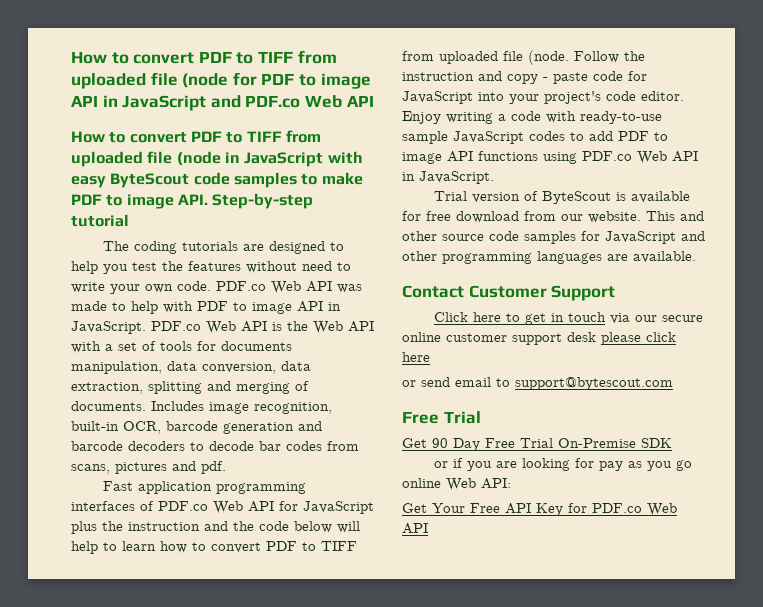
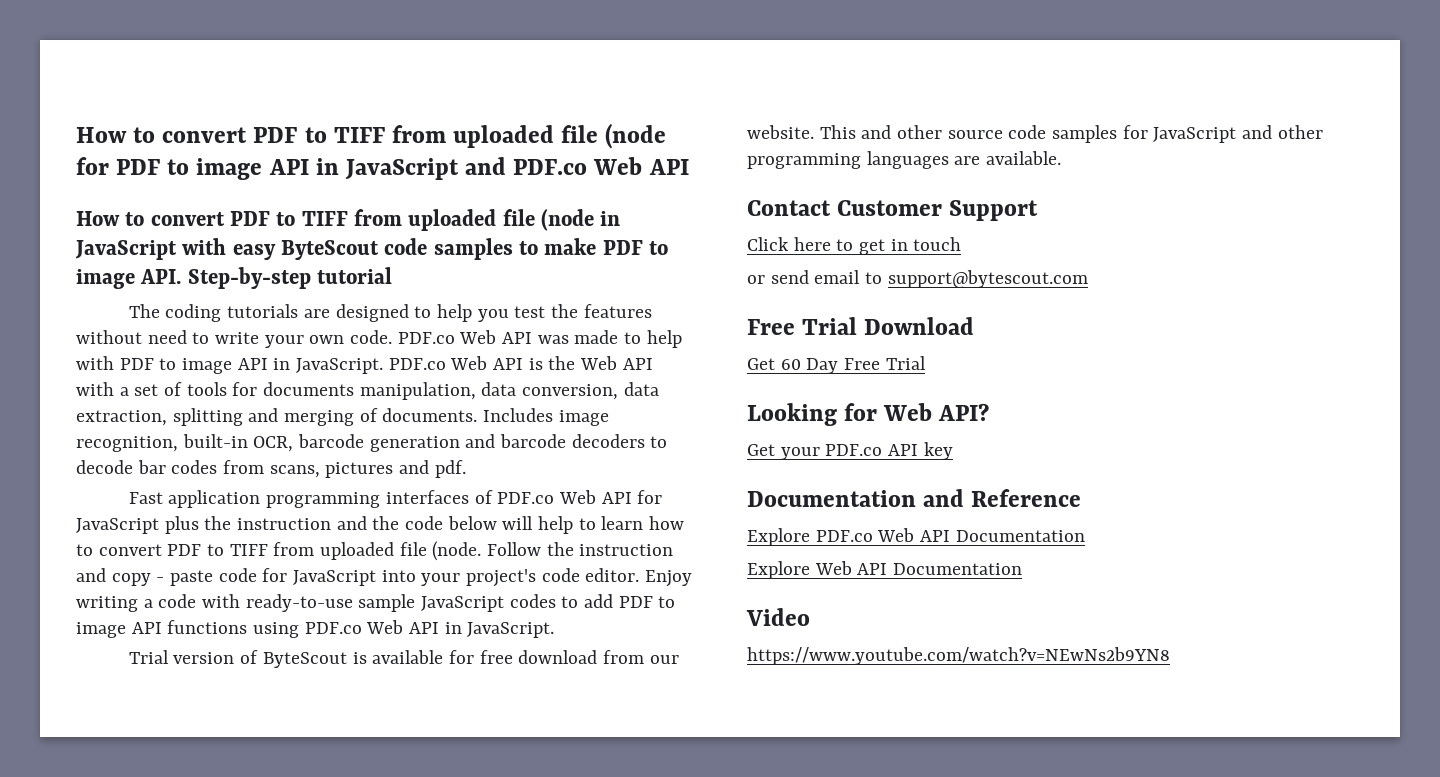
[609,313,703,324] [402,332,676,345] [402,352,430,362] via our secure online customer support desk please click here -> (962, 244) none
[402,438,448,448] // Get 90 -> [864,317,975,335] [747,358,801,370] Download // Get 60
[558,438,672,448] [433,458,692,471] [402,478,511,491] [402,503,677,516] [402,523,428,534] On-Premise SDK // or if you are looking for pay as you go online Web API: // Get Your Free API Key for PDF.co Web API -> [747,403,990,426] [747,442,953,460] [747,489,1082,507] [747,528,1085,546] [747,561,1023,579] [746,608,810,626] [747,647,1170,665] // Looking for Web API? // Get your PDF.co API key // Documentation and Reference // Explore PDF.co Web API Documentation // Explore Web API Documentation // Video // https://www.youtube.com/watch?v=NEwNs2b9YN8

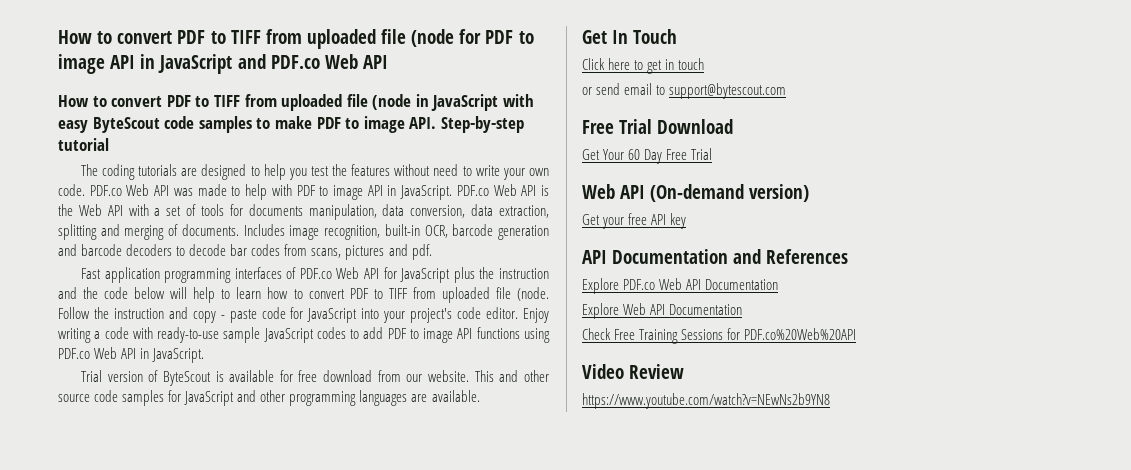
[747,200,1039,221] Contact Customer Support -> [582,29,678,44] Get In Touch
(775, 364) none -> [603,149,625,160] Your
[747,403,990,426] Looking for Web API? -> [582,184,810,202] Web API (On-demand version)
[825,444,883,456] PDF.co -> [628,213,648,225] free
(953, 451) none -> [582,250,607,264] API
[971,489,1082,507] Reference -> [766,249,849,264] References
(1023, 569) none -> [582,328,857,344] // Check Free Training Sessions for PDF.co%20Web%20API
(810, 617) none -> [629,364,685,379] Review

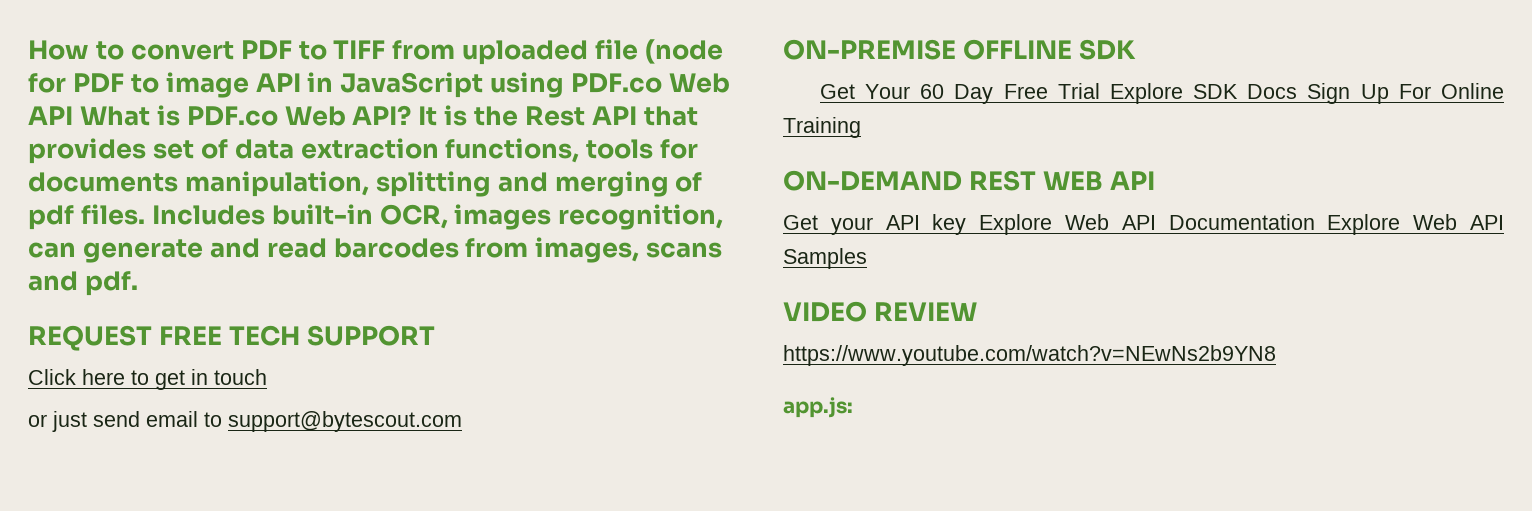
[237,54,388,69] [58,94,535,111] [58,116,524,133] [58,138,109,151] [80,164,550,180] [58,184,549,200] [58,204,549,220] [58,224,550,240] [58,244,432,260] [80,267,549,283] [58,287,549,303] [58,307,549,323] [58,327,550,343] [58,347,205,363] [80,370,550,386] [58,390,480,406] [582,29,678,44] and PDF.co Web API // How to convert PDF to TIFF from uploaded file (node in JavaScript with easy ByteScout code samples to make PDF to image API. Step-by-step tutorial // The coding tutorials are designed to help you test the features without need to write your own code. PDF.co Web API was made to help with PDF to image API in JavaScript. PDF.co Web API is the Web API with a set of tools for documents manipulation, data conversion, data extraction, splitting and merging of documents. Includes image recognition, built-in OCR, barcode generation and barcode decoders to decode bar codes from scans, pictures and pdf. // Fast application programming interfaces of PDF.co Web API for JavaScript plus the instruction and the code below will help to learn how to convert PDF to TIFF from uploaded file (node. Follow the instruction and copy - paste code for JavaScript into your project's code editor. Enjoy writing a code with ready-to-use sample JavaScript codes to add PDF to image API functions using PDF.co Web API in JavaScript. // Trial version of ByteScout is available for free download from our website. This and other source code samples for JavaScript and other programming languages are available. // Get In Touch -> [490,72,730,98] [28,105,698,126] [28,138,699,164] [28,171,703,197] [28,204,724,230] [28,237,723,263] [28,271,138,296] [28,325,435,351] using PDF.co Web API What is PDF.co Web API? It is the Rest API that provides set of data extraction functions, tools for documents manipulation, splitting and merging of pdf files. Includes built-in OCR, images recognition, can generate and read barcodes from images, scans and pdf. // REQUEST FREE TECH SUPPORT
(592, 91) none -> [52,411,87,432] just
[582,119,734,134] Free Trial Download -> [783,39,1136,60] ON-PREMISE OFFLINE SDK
[582,184,810,202] // Web API (On-demand version) -> [1109,83,1504,104] [783,117,861,138] [783,170,1155,191] Explore SDK Docs Sign Up For Online Training // ON-DEMAND REST WEB API
[628,213,648,225] free -> (873, 226) none
[582,249,849,264] [582,278,779,294] [582,303,743,319] [582,328,857,344] [582,364,685,379] // API Documentation and References // Explore PDF.co Web API Documentation // Explore Web API Documentation // Check Free Training Sessions for PDF.co%20Web%20API // Video Review -> [979,214,1504,235] [783,248,867,269] [783,301,977,322] Explore Web API Documentation Explore Web API Samples // VIDEO REVIEW
(830, 401) none -> [783,397,853,418] // app.js:

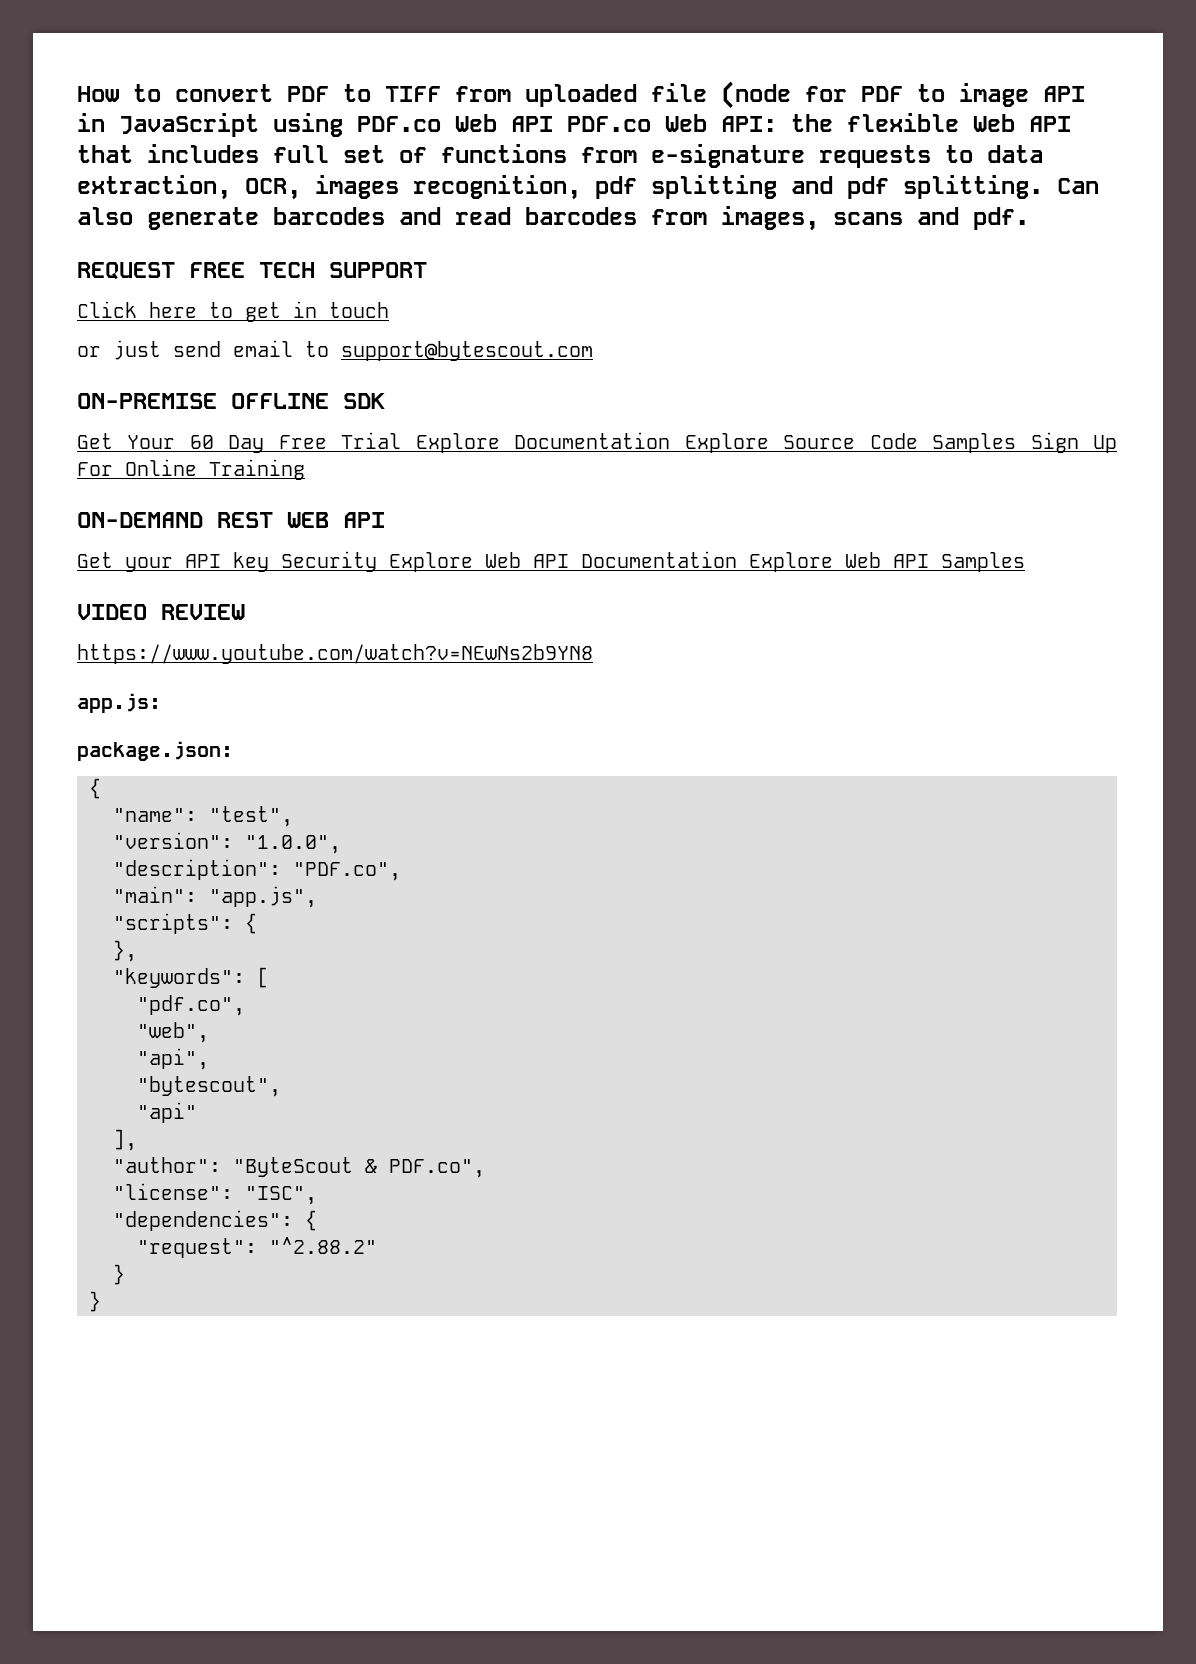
[79,105,698,126] [28,138,699,164] [28,171,703,197] [28,204,724,230] [28,239,203,263] What is PDF.co Web API? It is the Rest API that provides set of data extraction functions, tools for documents manipulation, splitting and merging of pdf files. Includes built-in OCR, images recognition, can generate -> [567,113,1071,132] [77,144,1043,168] [77,175,1099,200] [77,207,385,230] PDF.co Web API: the flexible Web API that includes full set of functions from e-signature requests to data extraction, OCR, images recognition, pdf splitting and pdf splitting. Can also generate barcodes
[1193,84,1298,99] SDK Docs -> [514,432,1017,453] Documentation Explore Source Code Samples
(967, 224) none -> [281,551,377,572] Security
(853, 407) none -> [77,741,233,761] [89,778,101,799] [113,806,293,827] [113,832,341,854] [113,859,401,881] [113,886,317,908] [113,913,257,934] [113,940,137,962] [113,967,269,988] [137,995,245,1016] [137,1022,209,1043] [137,1048,209,1070] [137,1076,281,1097] [137,1102,197,1123] [113,1129,137,1151] [113,1157,485,1178] [113,1183,317,1205] [113,1210,317,1231] [137,1237,377,1258] [113,1264,125,1285] [89,1291,101,1312] // package.json: // { // "name": "test", // "version": "1.0.0", // "description": "PDF.co", // "main": "app.js", // "scripts": { // }, // "keywords": [ // "pdf.co", // "web", // "api", // "bytescout", // "api" // ], // "author": "ByteScout & PDF.co", // "license": "ISC", // "dependencies": { // "request": "^2.88.2" // } // }

